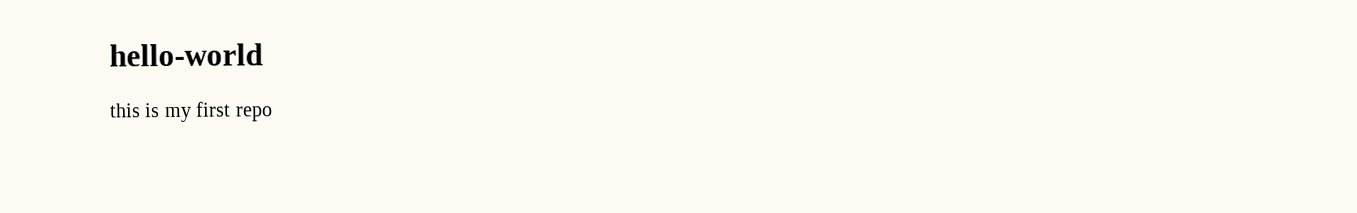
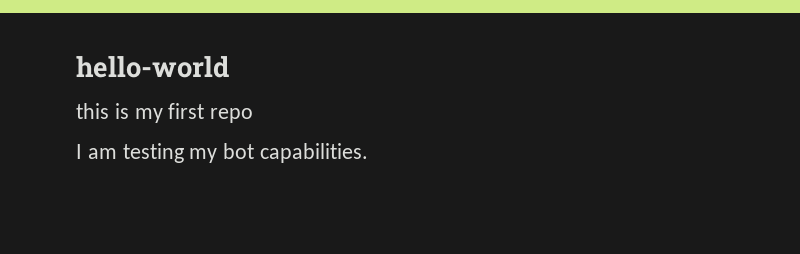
(273, 114) none -> [76,143,369,163] // I am testing my bot capabilities.

